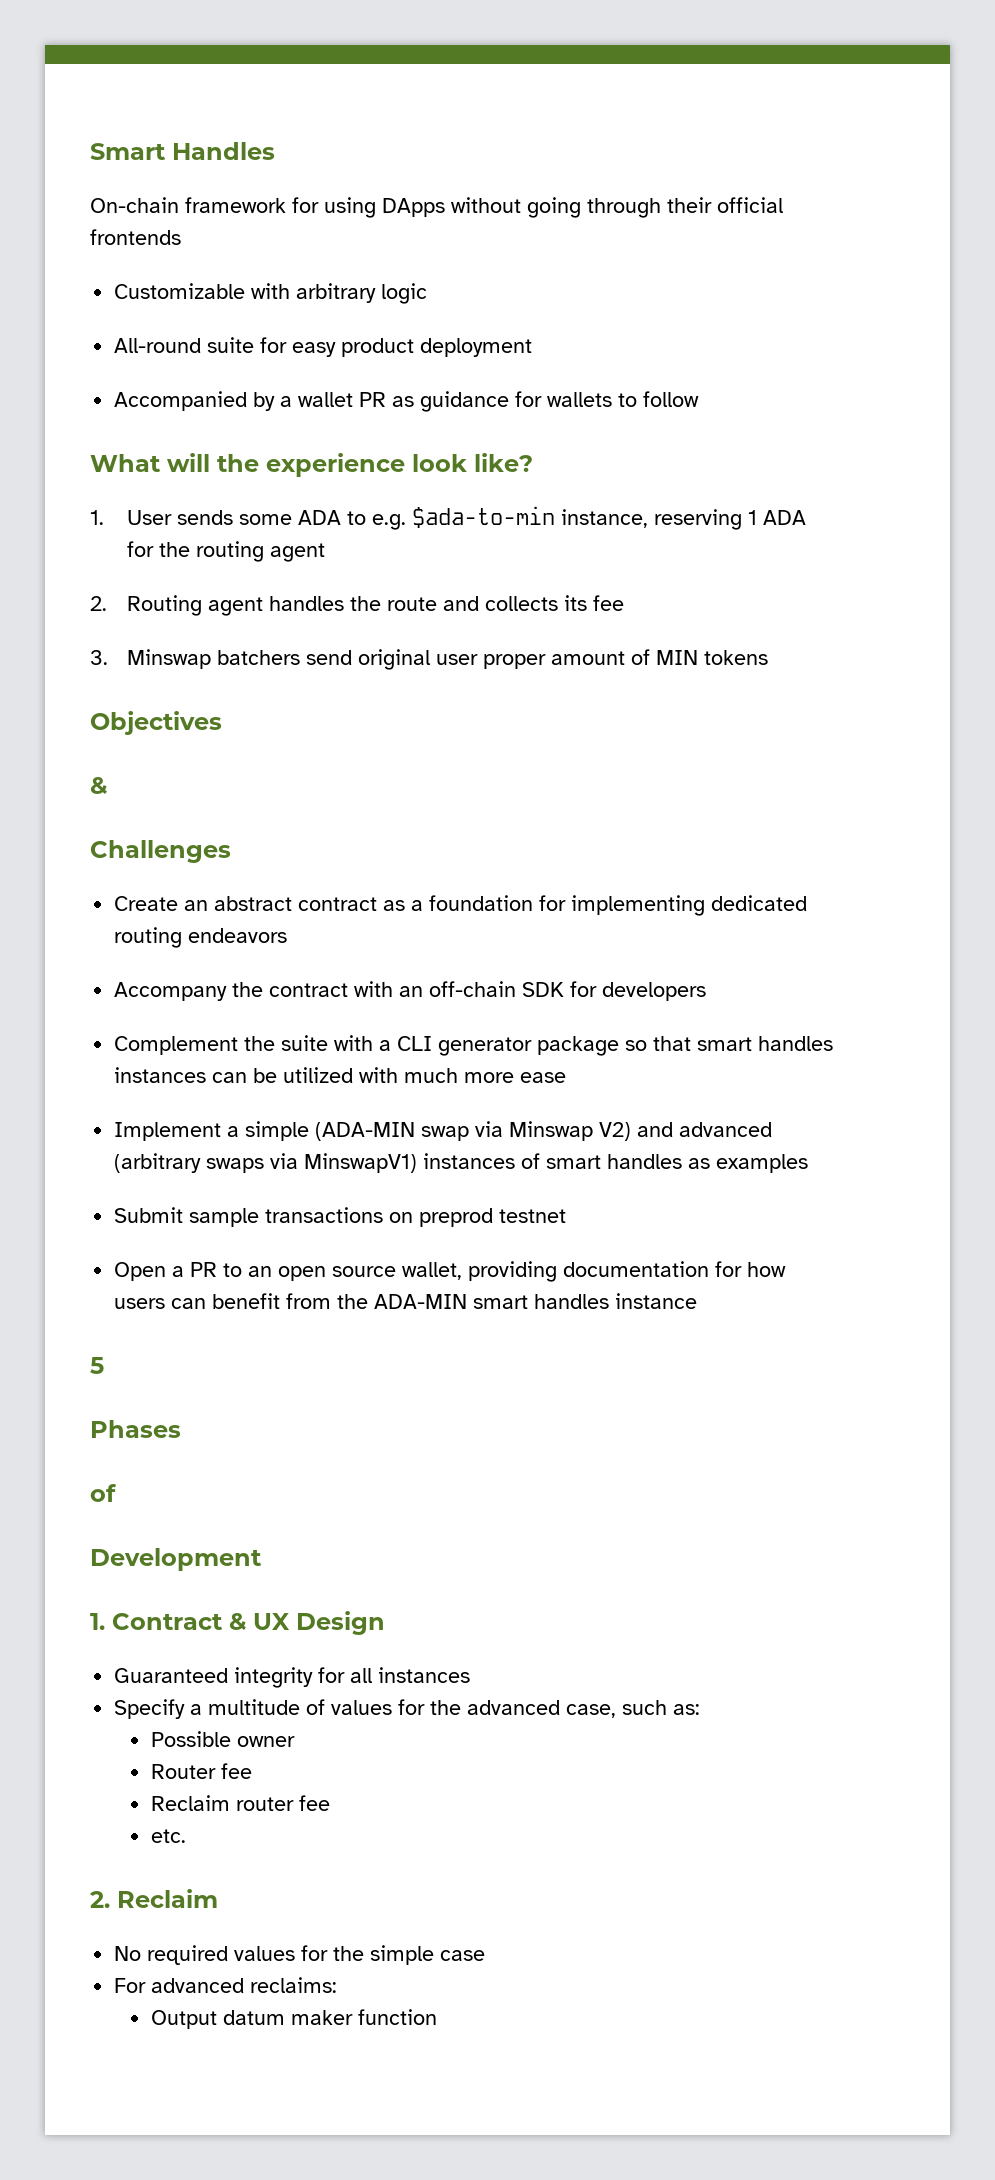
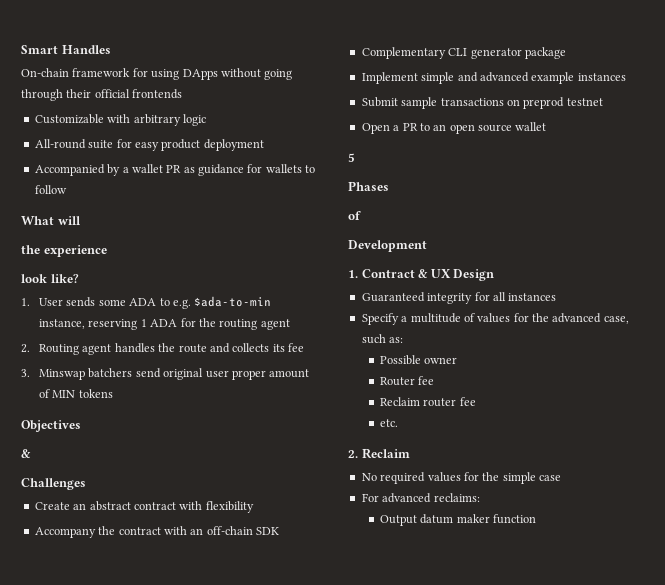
(210, 462) none -> (81, 220) //
(405, 465) none -> (107, 251) //
[383,895,808,916] [114,927,288,948] as a foundation for implementing dedicated routing endeavors -> [179,501,254,513] with flexibility
[570,981,707,1001] [114,1035,834,1056] [114,1067,567,1083] [114,1121,773,1141] [114,1153,809,1173] for developers // Complement the suite with a CLI generator package so that smart handles instances can be utilized with much more ease // Implement a simple (ADA-MIN swap via Minswap V2) and advanced (arbitrary swaps via MinswapV1) instances of smart handles as examples -> [361,47,566,59] [361,72,626,84] // Complementary CLI generator package // Implement simple and advanced example instances
[402,1261,787,1282] [114,1293,698,1309] wallet, providing documentation for how users can benefit from the ADA-MIN smart handles instance -> [515,122,547,131] wallet

